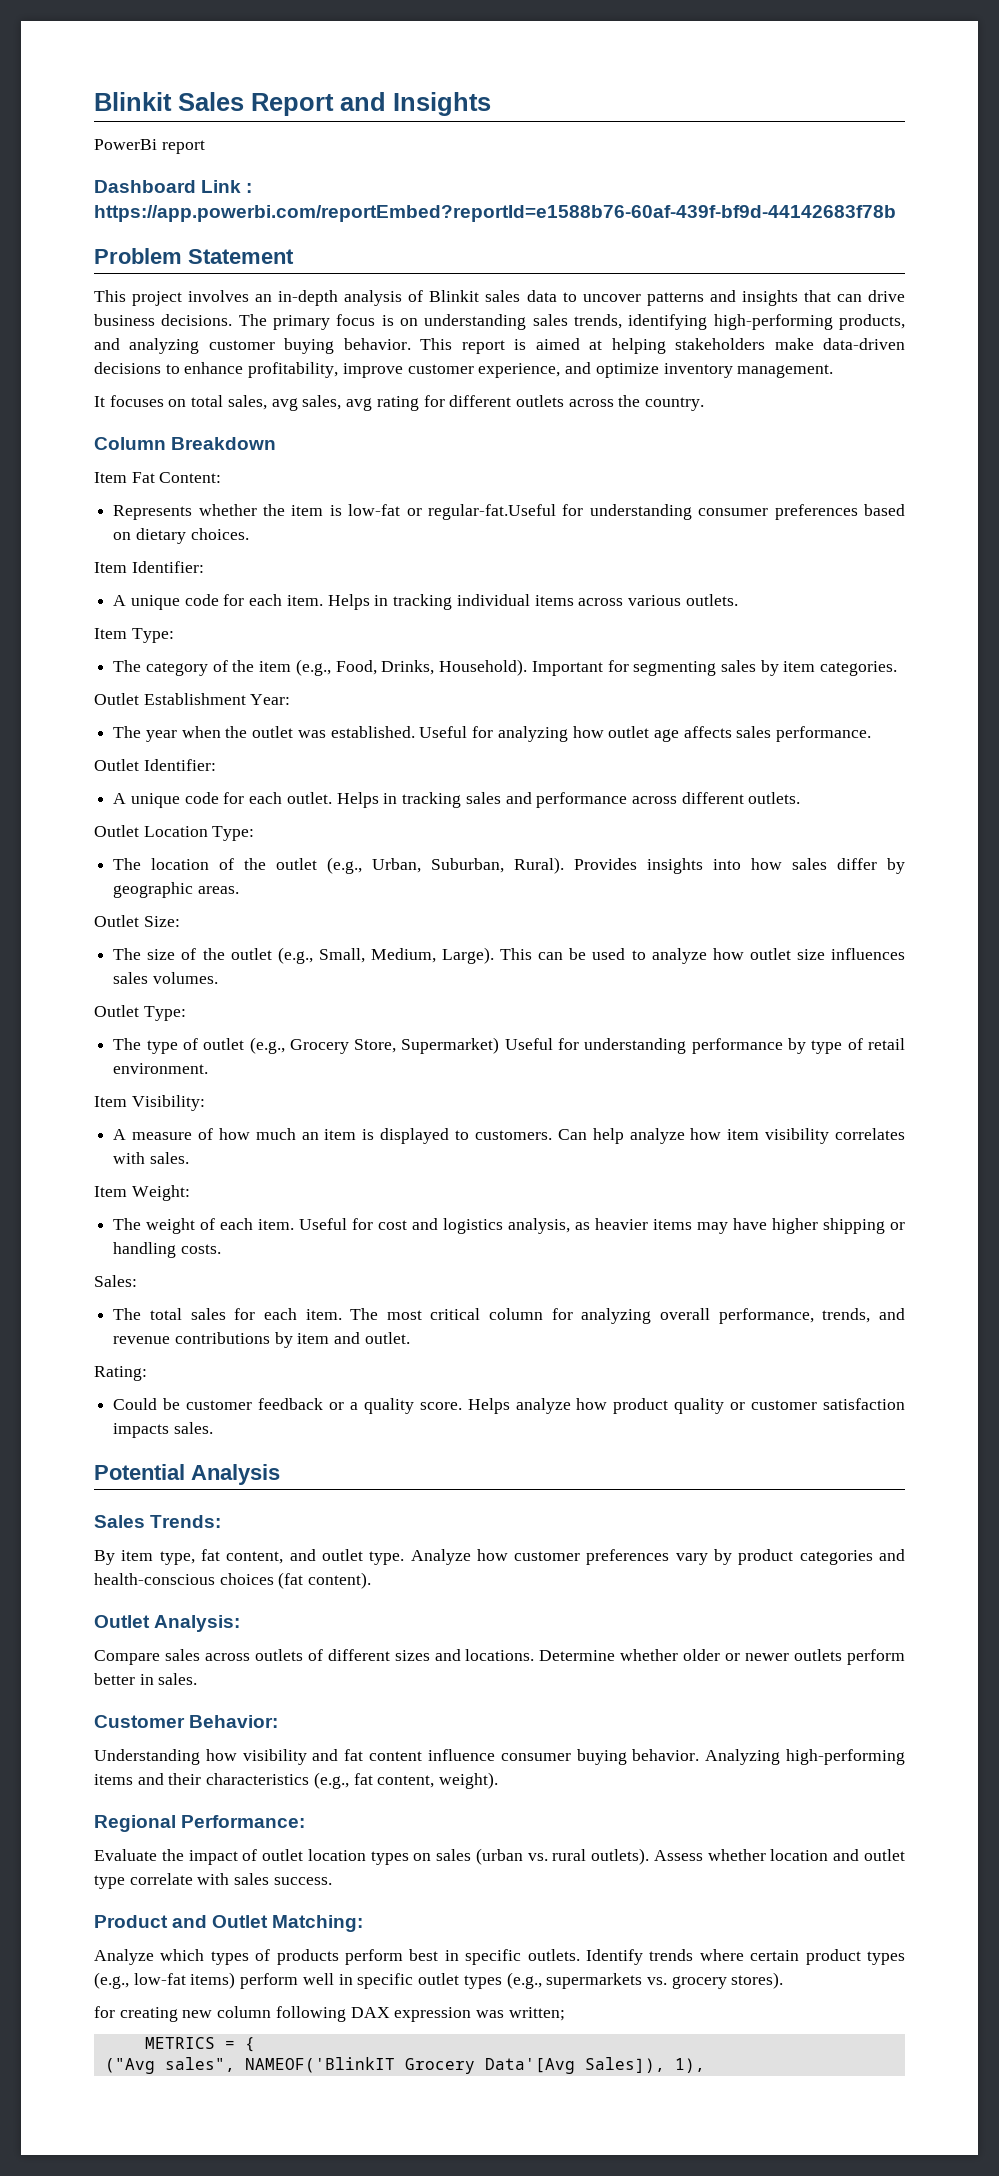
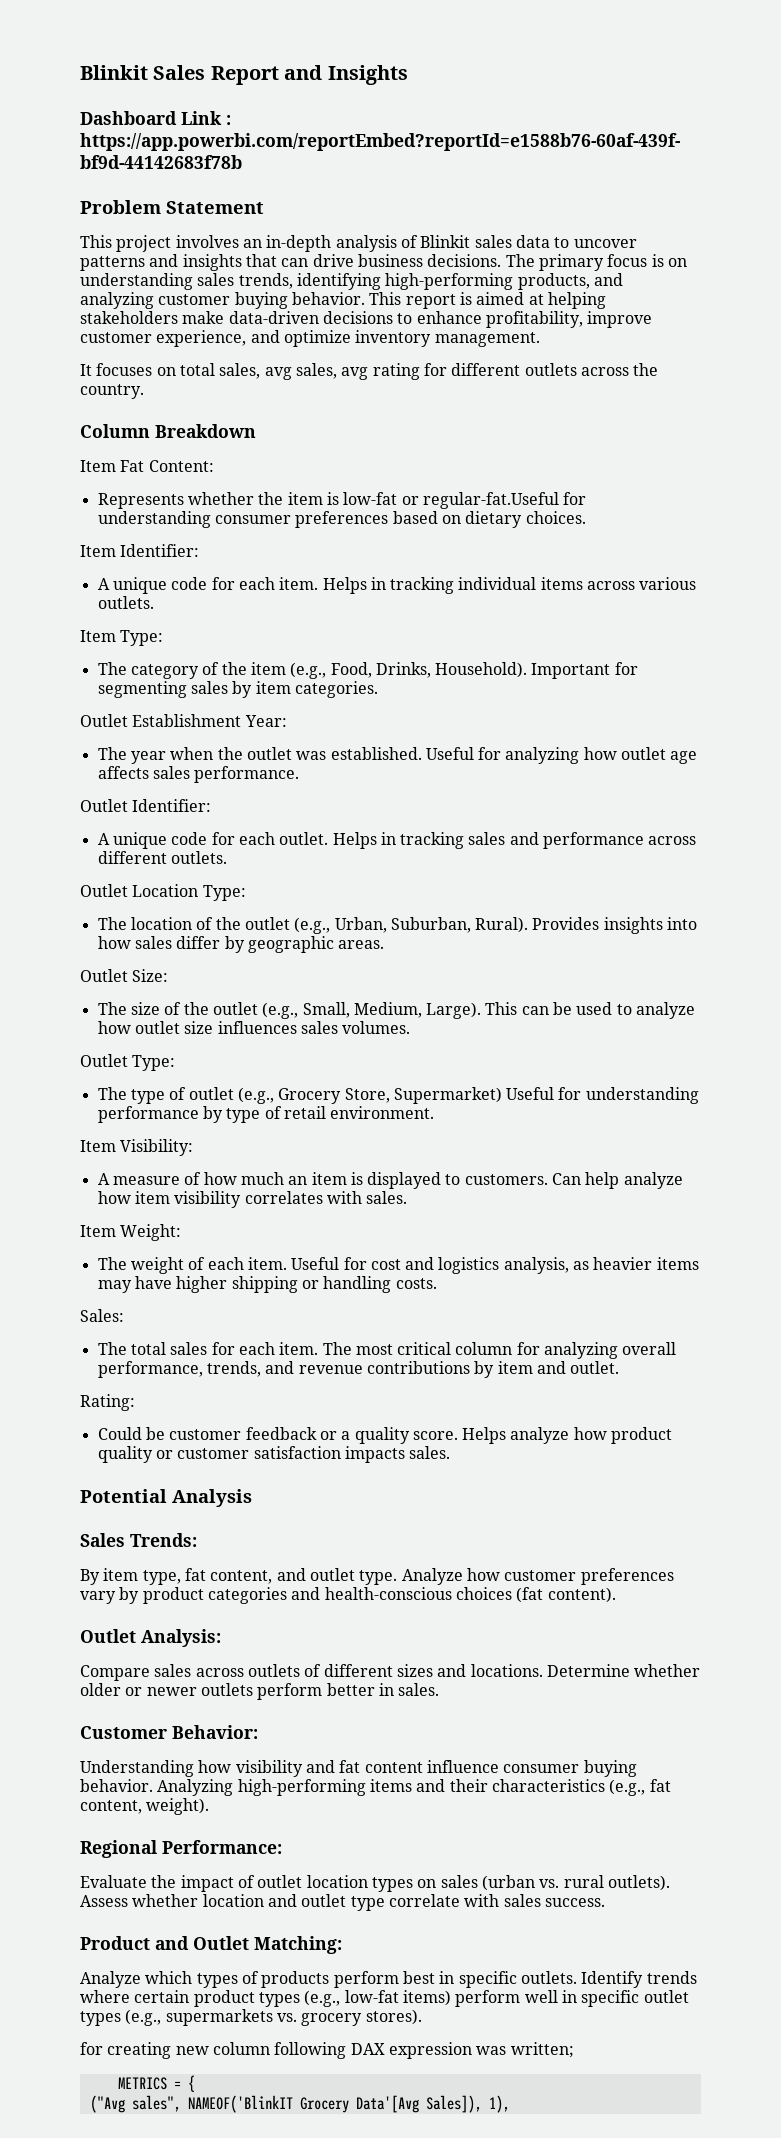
[94,139,205,154] // PowerBi report -> (408, 75) none

